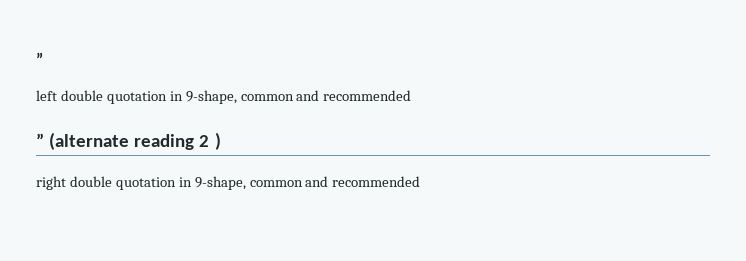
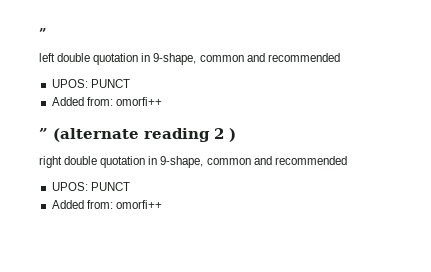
(412, 95) none -> [51,79,130,88] [51,97,162,106] // UPOS: PUNCT // Added from: omorfi++
(421, 181) none -> [51,182,130,191] [51,200,162,209] // UPOS: PUNCT // Added from: omorfi++

